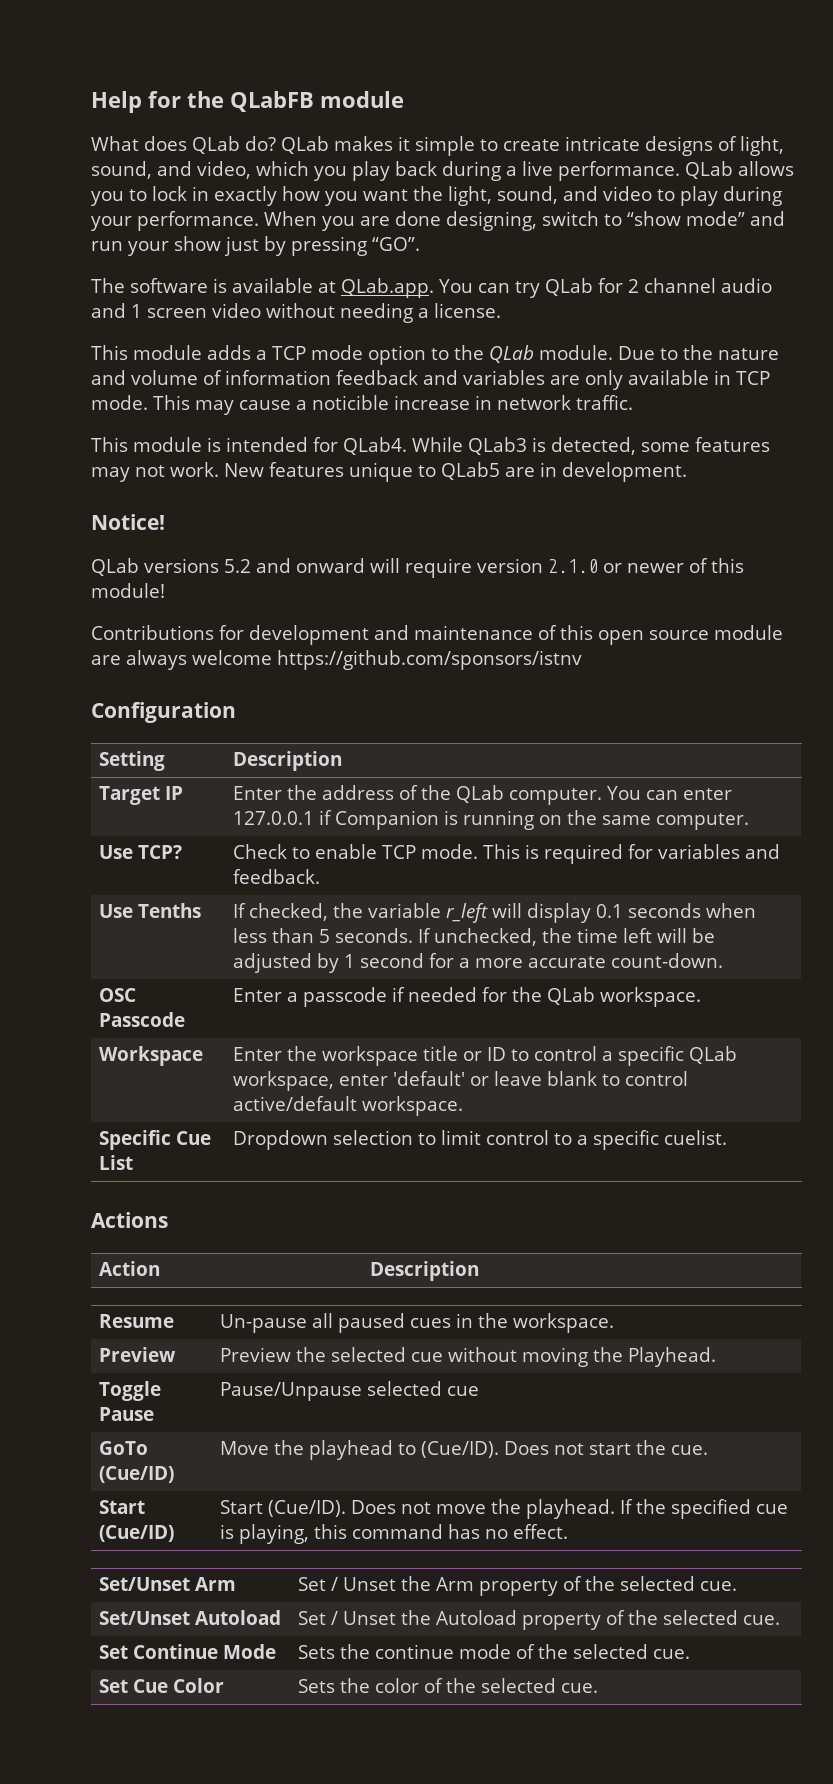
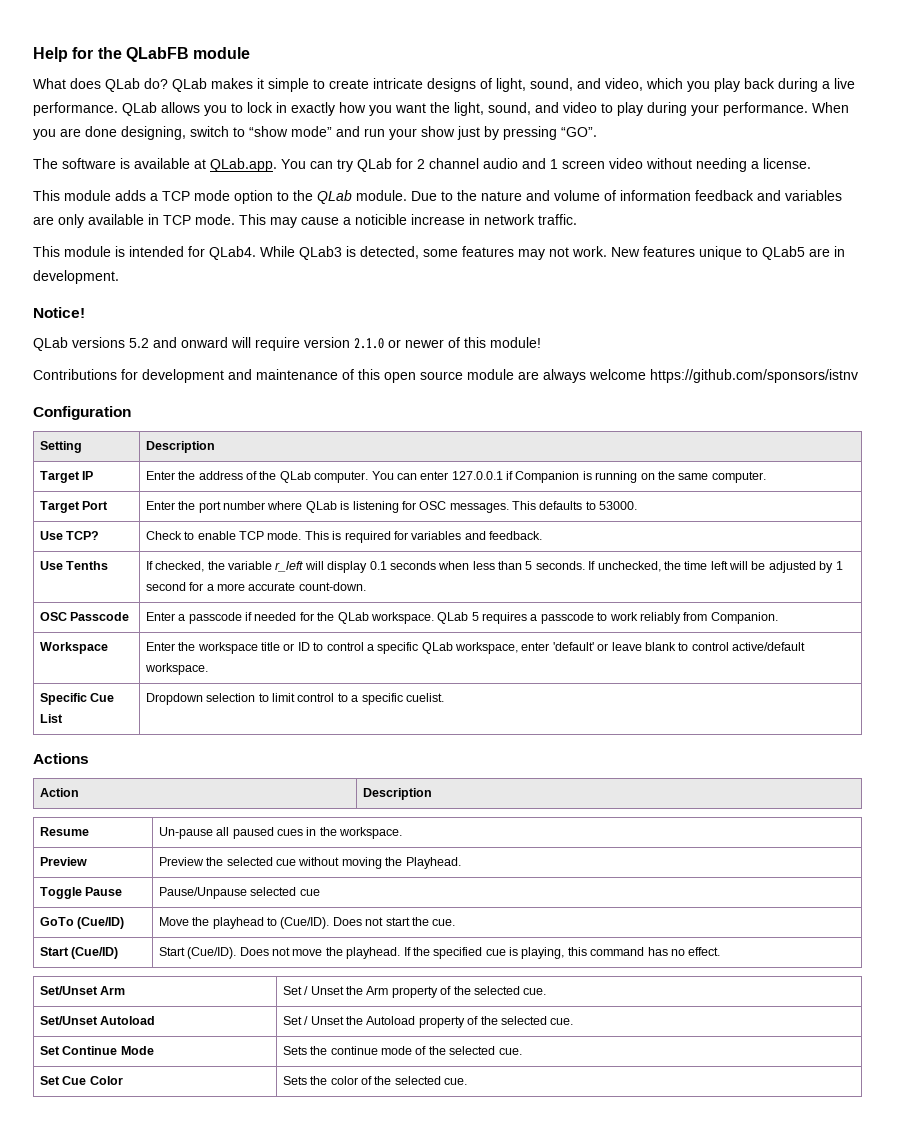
(749, 821) none -> [39,501,109,513] [145,501,638,513] // Target Port | Enter the port number where QLab is listening for OSC messages. This defaults to 53000.
(701, 997) none -> [437,612,778,624] QLab 5 requires a passcode to work reliably from Companion.

